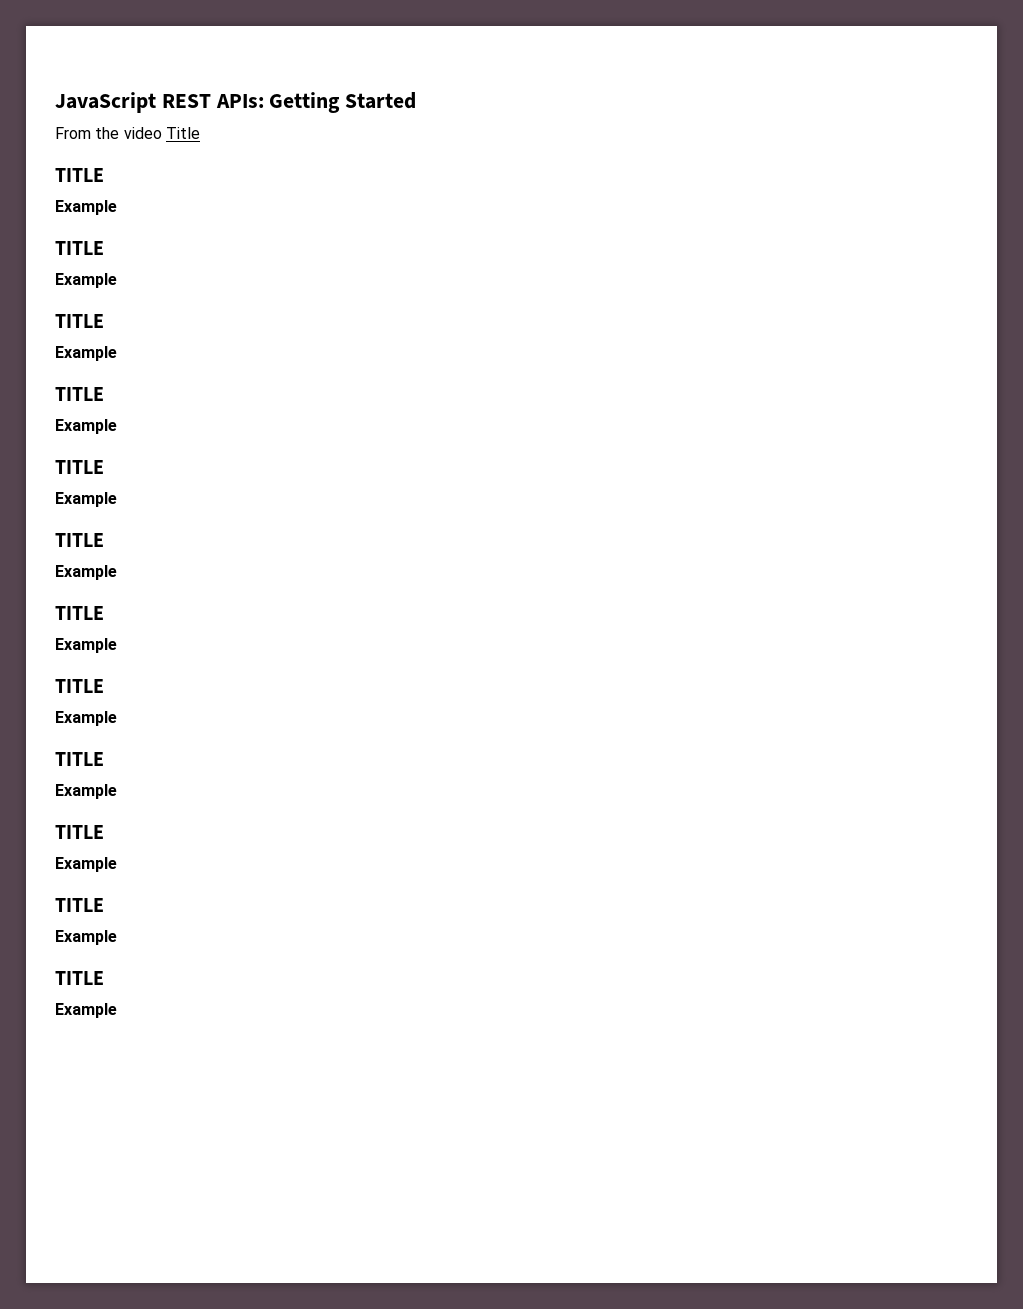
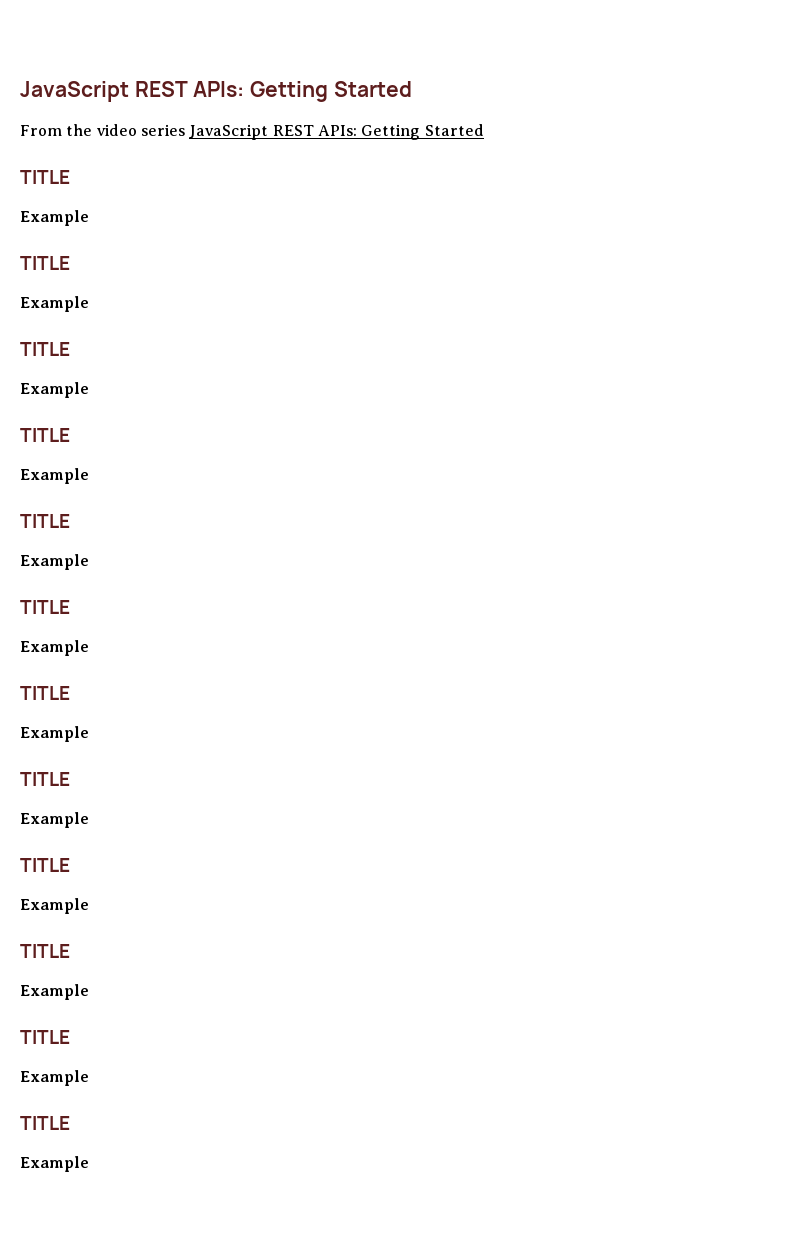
[165,127,200,139] Title -> [140,124,484,140] series JavaScript REST APIs: Getting Started

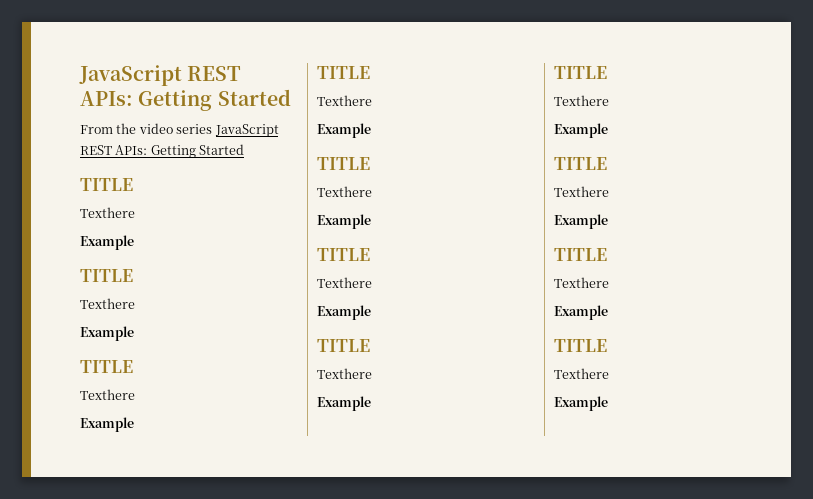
[20,210,89,226] [20,256,70,270] [20,296,89,312] [20,342,70,356] [20,382,89,398] [20,428,70,442] [20,468,89,484] [20,514,70,528] [20,554,89,570] [20,600,70,614] [20,640,89,656] [20,686,70,700] [20,726,89,742] [20,772,70,786] [20,812,89,828] [20,858,70,872] [20,898,89,914] [20,944,70,958] [20,984,89,1000] [20,1030,70,1044] [20,1070,89,1086] [20,1116,70,1130] [20,1156,89,1172] Example // TITLE // Example // TITLE // Example // TITLE // Example // TITLE // Example // TITLE // Example // TITLE // Example // TITLE // Example // TITLE // Example // TITLE // Example // TITLE // Example // TITLE // Example -> [80,207,135,218] [80,235,134,250] [80,269,133,282] [80,298,135,309] [80,326,134,341] [80,360,133,373] [80,389,135,400] [80,417,134,432] [317,66,370,79] [317,95,372,106] [317,123,371,138] [317,157,370,170] [317,186,372,197] [317,214,371,229] [317,248,370,261] [317,277,372,288] [317,305,371,320] [317,339,370,352] [317,368,372,379] [317,396,371,411] [554,66,607,79] [554,95,609,106] [554,123,608,138] [554,157,607,170] [554,186,609,197] [554,214,608,229] [554,248,607,261] [554,277,609,288] [554,305,608,320] [554,339,607,352] [554,368,609,379] [554,396,608,411] Texthere // Example // TITLE // Texthere // Example // TITLE // Texthere // Example // TITLE // Texthere // Example // TITLE // Texthere // Example // TITLE // Texthere // Example // TITLE // Texthere // Example // TITLE // Texthere // Example // TITLE // Texthere // Example // TITLE // Texthere // Example // TITLE // Texthere // Example

